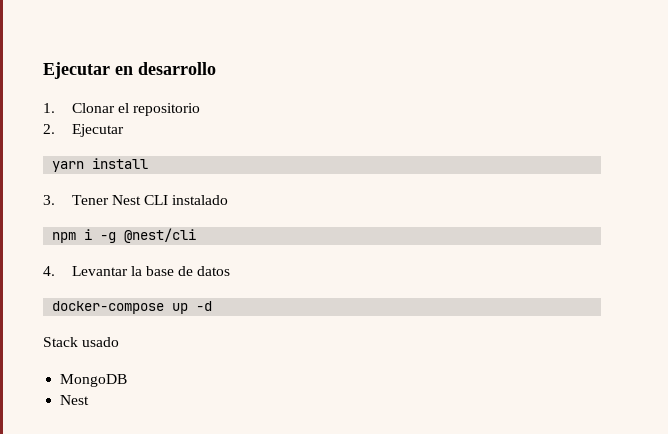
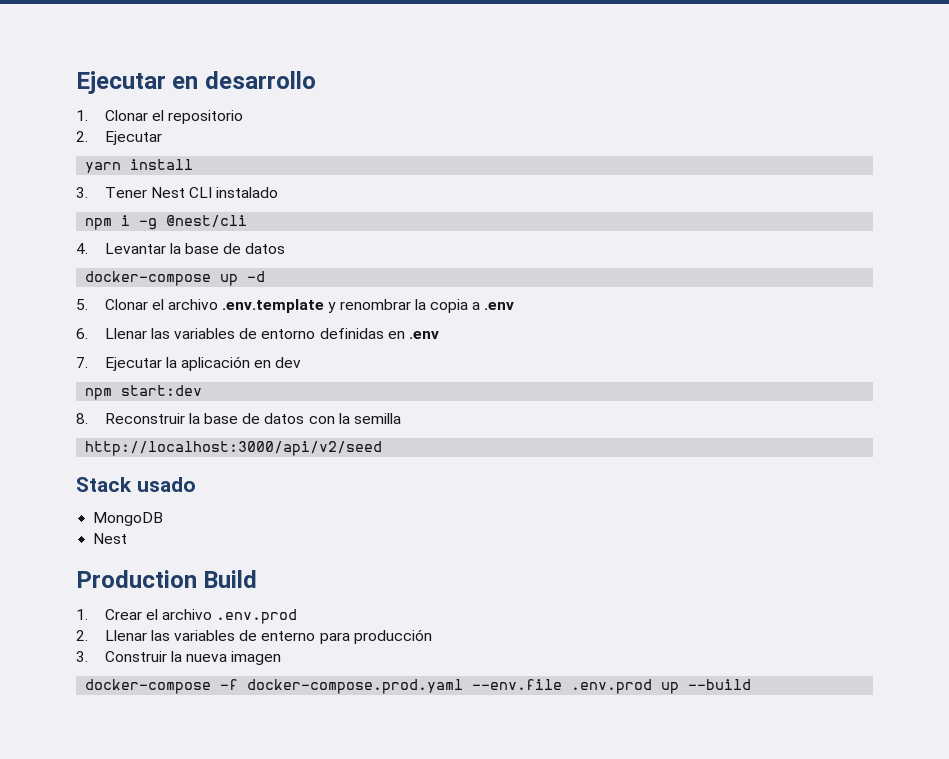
[43,337,120,347] [60,374,128,387] [60,395,90,405] Stack usado // MongoDB // Nest -> [76,299,515,313] [76,328,439,339] [76,356,302,371] [85,385,203,400] [76,413,401,424] [85,441,383,456] [76,477,196,492] [93,512,164,526] [93,533,128,544] [76,570,258,588] [76,609,298,624] [76,629,432,644] [76,651,282,665] [85,679,752,694] 5. Clonar el archivo .env.template y renombrar la copia a .env // 6. Llenar las variables de entorno definidas en .env // 7. Ejecutar la aplicación en dev // npm start:dev // 8. Reconstruir la base de datos con la semilla // http://localhost:3000/api/v2/seed // Stack usado // MongoDB // Nest // Production Build // 1. Crear el archivo .env.prod // 2. Llenar las variables de enterno para producción // 3. Construir la nueva imagen // docker-compose -f docker-compose.prod.yaml --env.file .env.prod up --build

